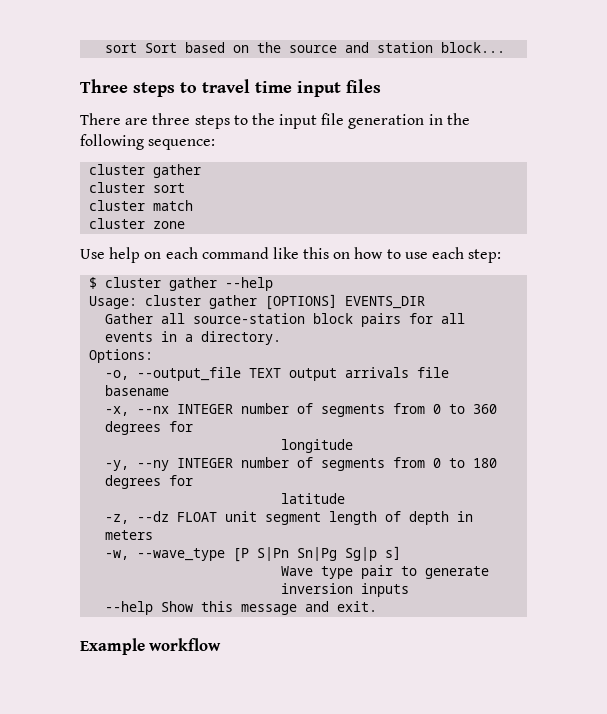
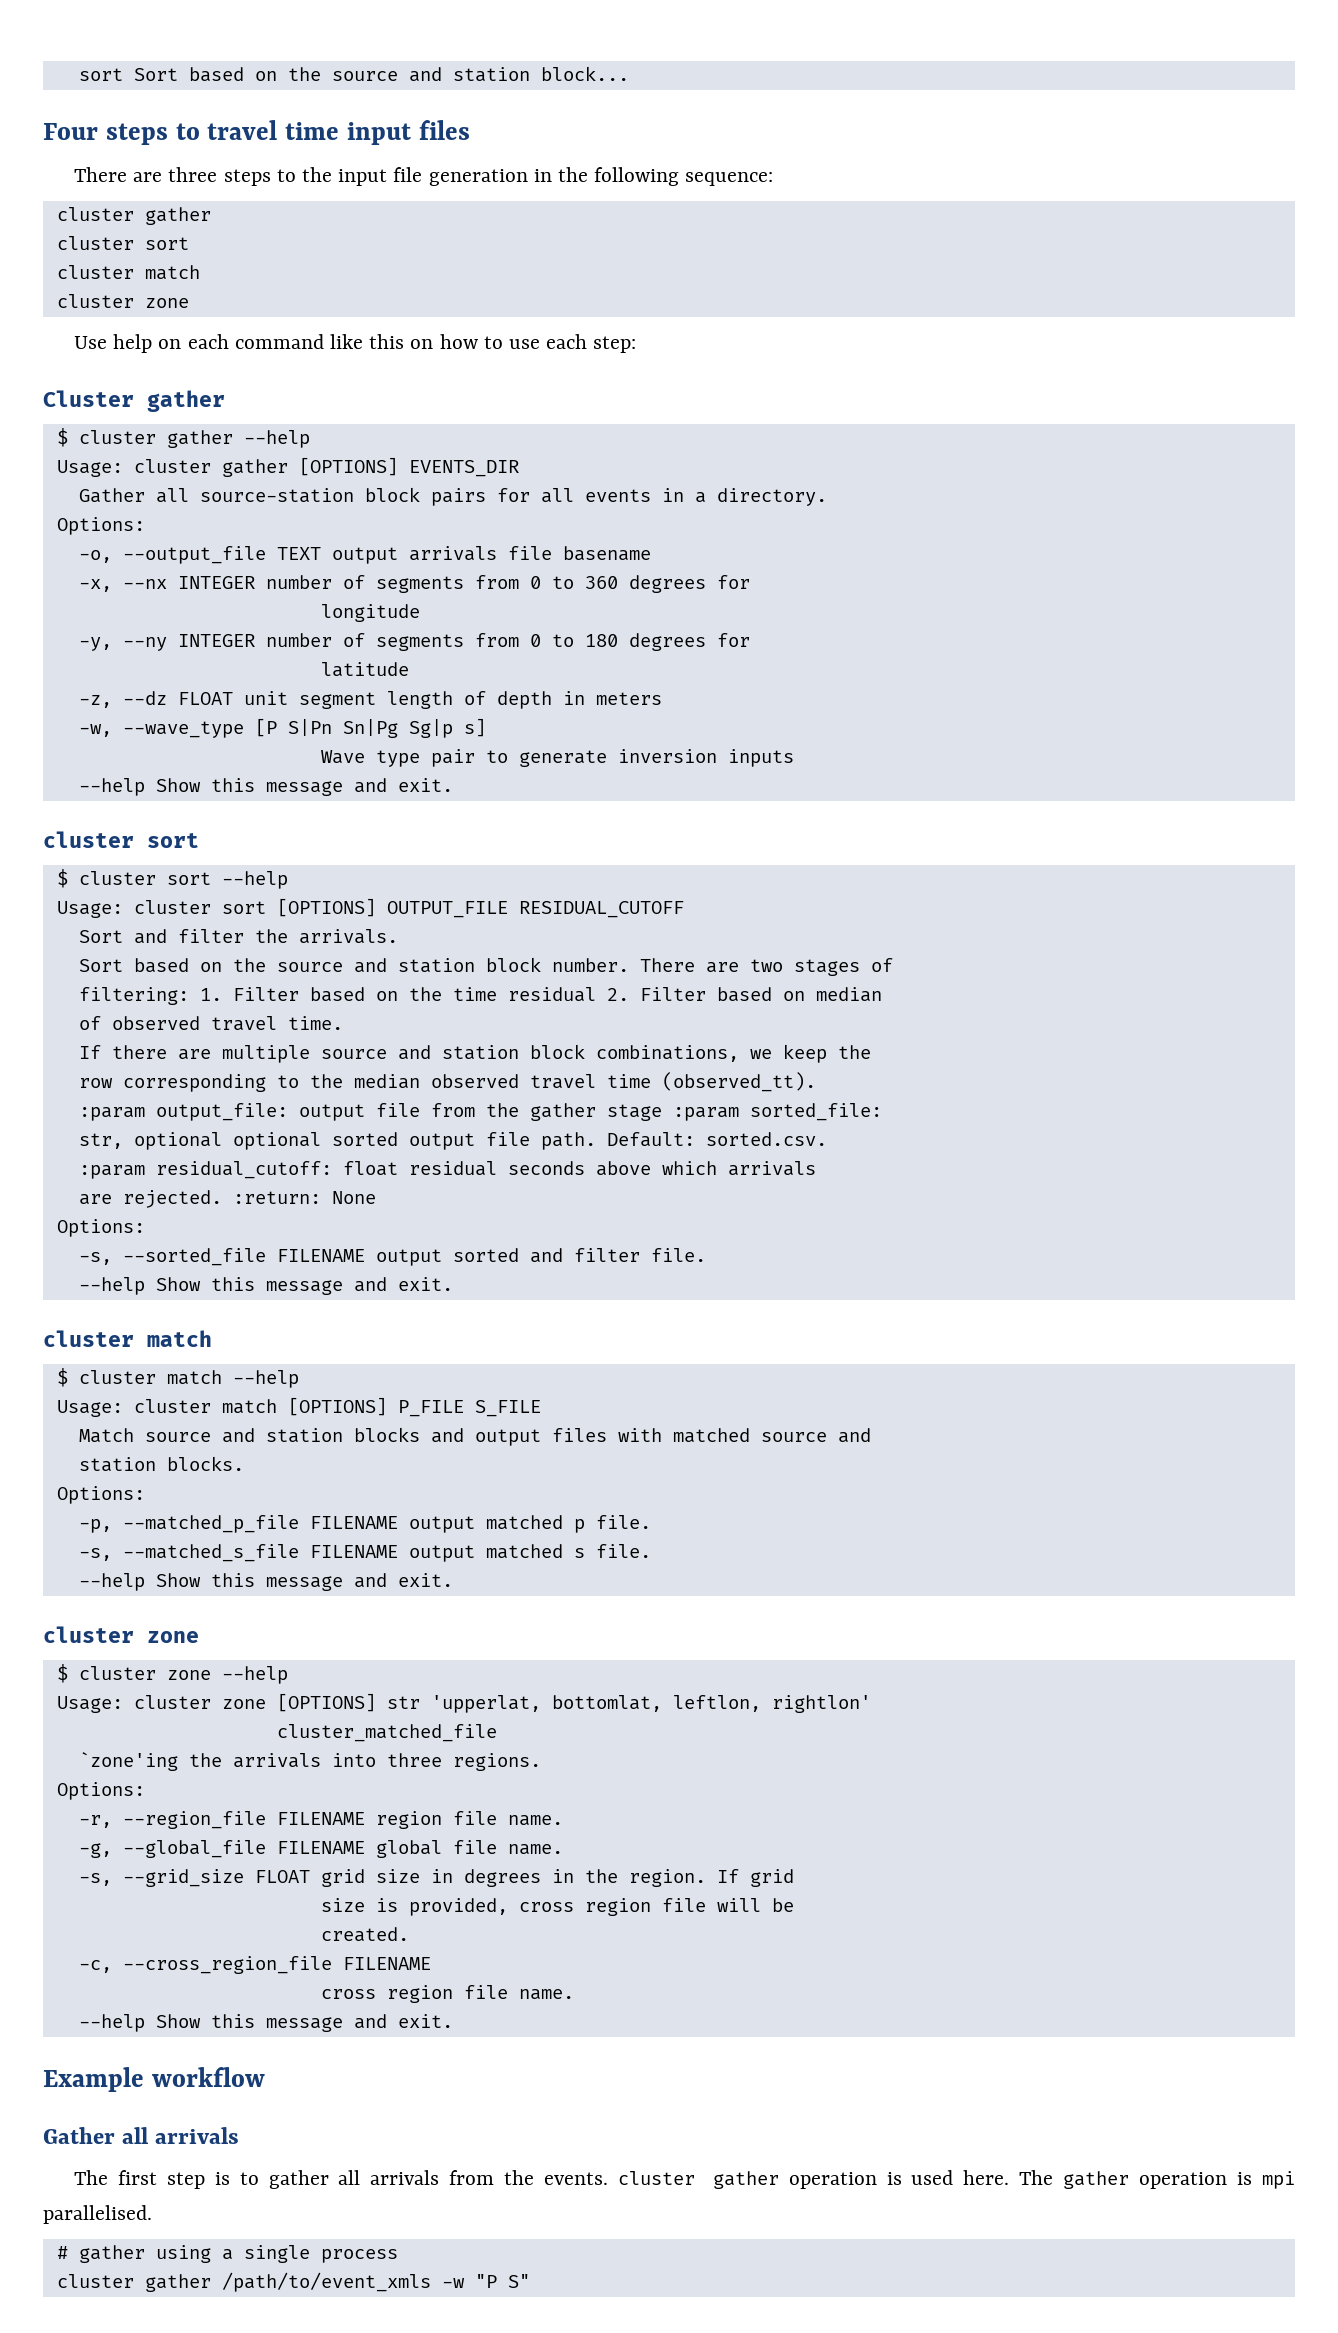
[80,79,128,93] Three -> [43,123,98,140] Four
(502, 256) none -> [43,390,225,412] // Cluster gather
[80,638,222,655] Example workflow -> [43,831,199,848] [56,869,288,889] [56,898,684,918] [78,929,398,944] [78,957,893,976] [78,987,882,1005] [78,1016,343,1031] [78,1044,871,1063] [78,1072,816,1092] [78,1103,882,1121] [78,1132,827,1150] [78,1161,816,1179] [78,1190,376,1208] [56,1219,145,1237] [78,1248,706,1266] [78,1277,453,1295] [43,1330,212,1347] [56,1368,299,1388] [56,1397,541,1417] [78,1427,871,1446] [78,1456,244,1472] [56,1486,145,1504] [78,1515,651,1533] [78,1544,651,1562] [78,1573,453,1591] [43,1626,199,1643] [56,1664,288,1684] [56,1693,871,1713] [276,1724,497,1742] [78,1752,541,1771] [56,1782,145,1800] [78,1811,563,1829] [78,1840,563,1858] [78,1869,794,1887] [320,1898,794,1916] [320,1927,409,1942] [78,1956,431,1974] [320,1985,574,2003] [78,2014,453,2032] [43,2067,265,2092] [43,2127,240,2144] [73,2170,1295,2189] [43,2205,152,2224] [56,2245,398,2263] [56,2272,530,2292] cluster sort // $ cluster sort --help // Usage: cluster sort [OPTIONS] OUTPUT_FILE RESIDUAL_CUTOFF // Sort and filter the arrivals. // Sort based on the source and station block number. There are two stages of // filtering: 1. Filter based on the time residual 2. Filter based on median // of observed travel time. // If there are multiple source and station block combinations, we keep the // row corresponding to the median observed travel time (observed_tt). // :param output_file: output file from the gather stage :param sorted_file: // str, optional optional sorted output file path. Default: sorted.csv. // :param residual_cutoff: float residual seconds above which arrivals // are rejected. :return: None // Options: // -s, --sorted_file FILENAME output sorted and filter file. // --help Show this message and exit. // cluster match // $ cluster match --help // Usage: cluster match [OPTIONS] P_FILE S_FILE // Match source and station blocks and output files with matched source and // station blocks. // Options: // -p, --matched_p_file FILENAME output matched p file. // -s, --matched_s_file FILENAME output matched s file. // --help Show this message and exit. // cluster zone // $ cluster zone --help // Usage: cluster zone [OPTIONS] str 'upperlat, bottomlat, leftlon, rightlon' // cluster_matched_file // `zone'ing the arrivals into three regions. // Options: // -r, --region_file FILENAME region file name. // -g, --global_file FILENAME global file name. // -s, --grid_size FLOAT grid size in degrees in the region. If grid // size is provided, cross region file will be // created. // -c, --cross_region_file FILENAME // cross region file name. // --help Show this message and exit. // Example workflow // Gather all arrivals // The first step is to gather all arrivals from the events. cluster gather operation is used here. The gather operation is mpi parallelised. // # gather using a single process // cluster gather /path/to/event_xmls -w "P S"

